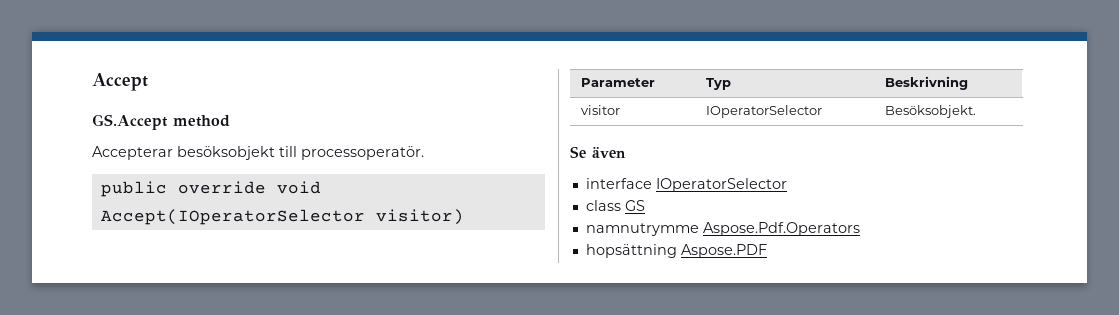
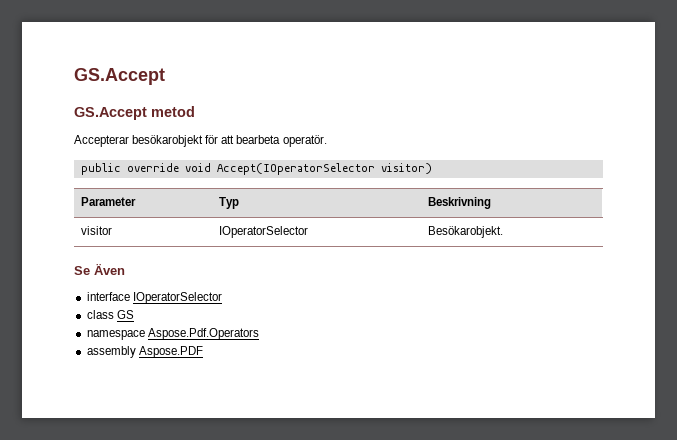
[92,73,148,91] [92,114,230,130] Accept // GS.Accept method -> [74,68,165,85] [74,106,195,120] GS.Accept // GS.Accept metod
[177,146,424,160] besöksobjekt till processoperatör. -> [132,135,327,147] besökarobjekt för att bearbeta operatör.
[884,105,976,118] Besöksobjekt. -> [428,226,504,238] Besökarobjekt.
[592,146,626,158] även -> [94,263,125,275] Även
[585,223,699,236] namnutrymme -> [86,330,145,340] namespace
[585,244,677,258] hopsättning -> [86,346,136,358] assembly

